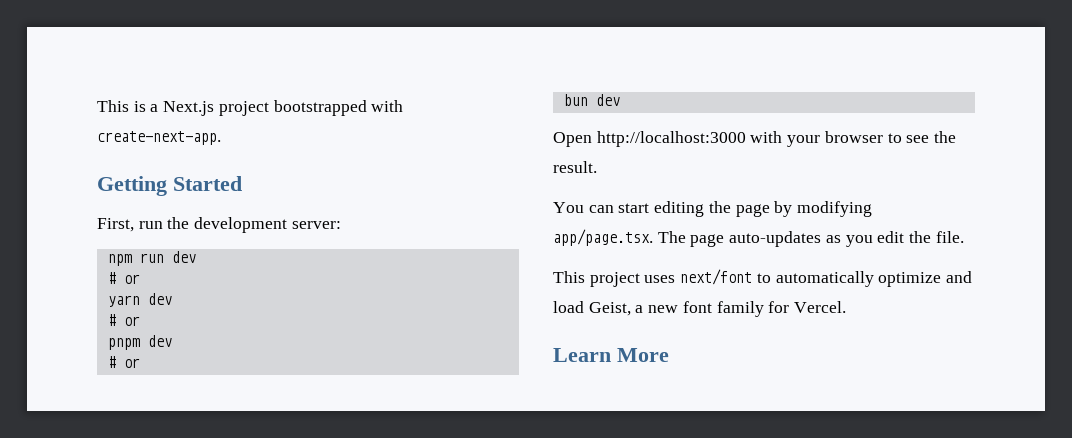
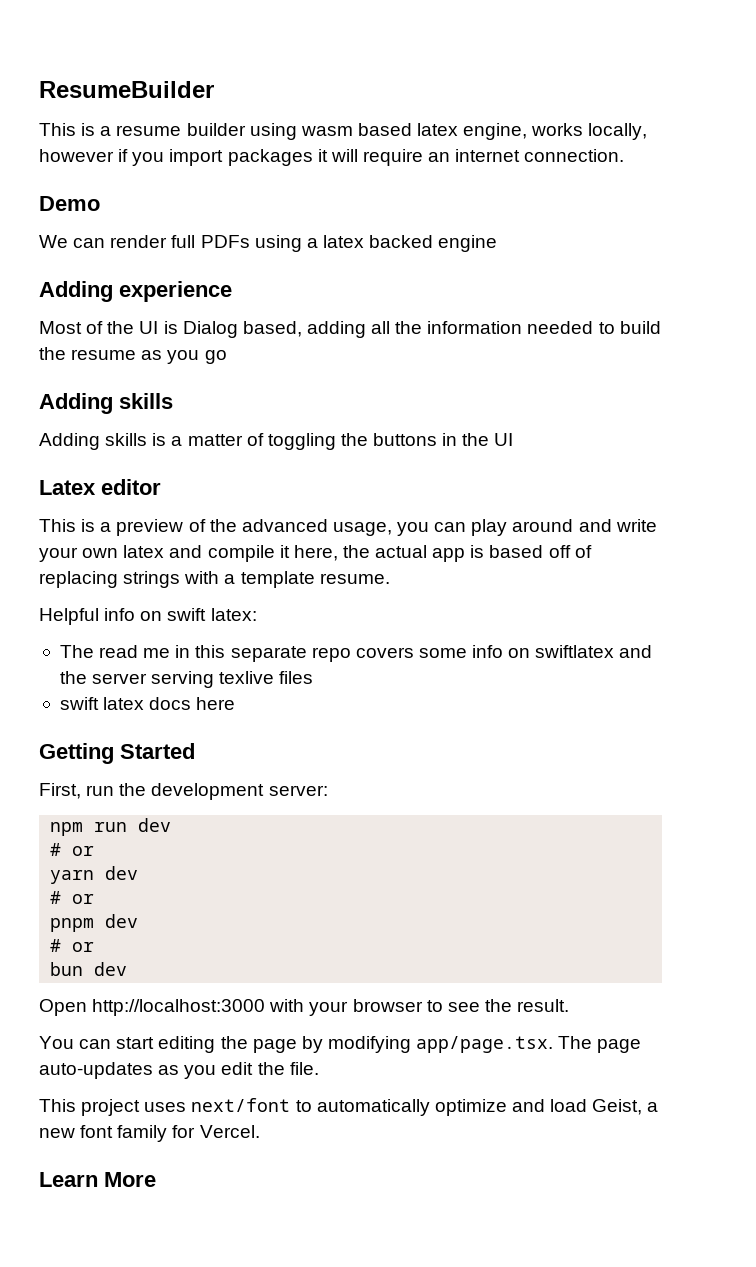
[97,100,404,116] [97,131,221,145] This is a Next.js project bootstrapped with create-next-app. -> [39,81,214,98] [39,123,648,140] [39,149,625,166] [39,196,100,211] [39,235,498,252] [39,281,232,302] [39,321,661,338] [39,347,227,364] [39,393,173,414] [39,433,514,450] [39,479,161,495] [39,519,657,536] [39,545,592,562] [39,571,390,588] [39,608,257,625] [59,645,653,662] [59,671,314,688] [59,697,236,710] ResumeBuilder // This is a resume builder using wasm based latex engine, works locally, however if you import packages it will require an internet connection. // Demo // We can render full PDFs using a latex backed engine // Adding experience // Most of the UI is Dialog based, adding all the information needed to build the resume as you go // Adding skills // Adding skills is a matter of toggling the buttons in the UI // Latex editor // This is a preview of the advanced usage, you can play around and write your own latex and compile it here, the actual app is based off of replacing strings with a template resume. // Helpful info on swift latex: // The read me in this separate repo covers some info on swiftlatex and the server serving texlive files // swift latex docs here

